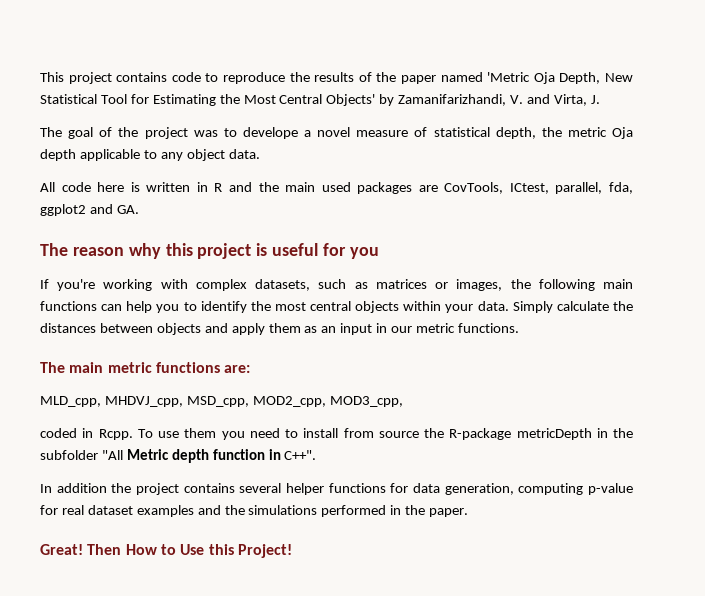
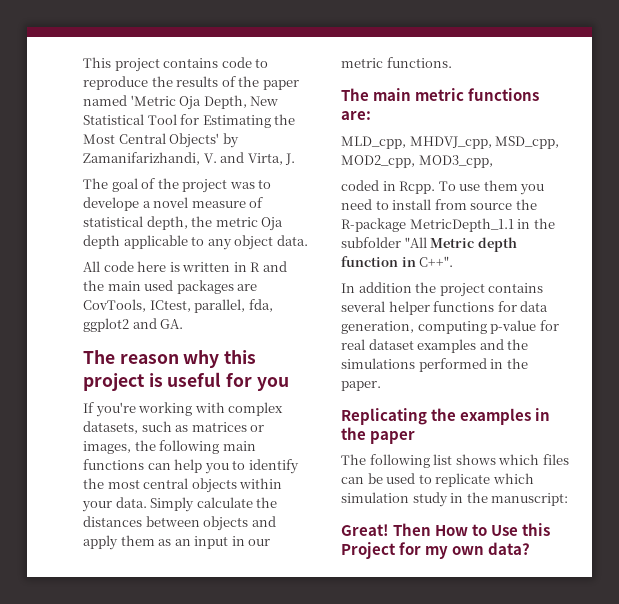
[516,428,592,440] metricDepth -> [409,218,514,232] MetricDepth_1.1
(469, 512) none -> [341,408,551,425] [341,427,416,444] [341,454,569,468] [341,473,534,487] [341,492,569,507] // Replicating the examples in the paper // The following list shows which files can be used to replicate which simulation study in the manuscript:
[237,544,292,558] Project! -> [341,542,531,559] Project for my own data?

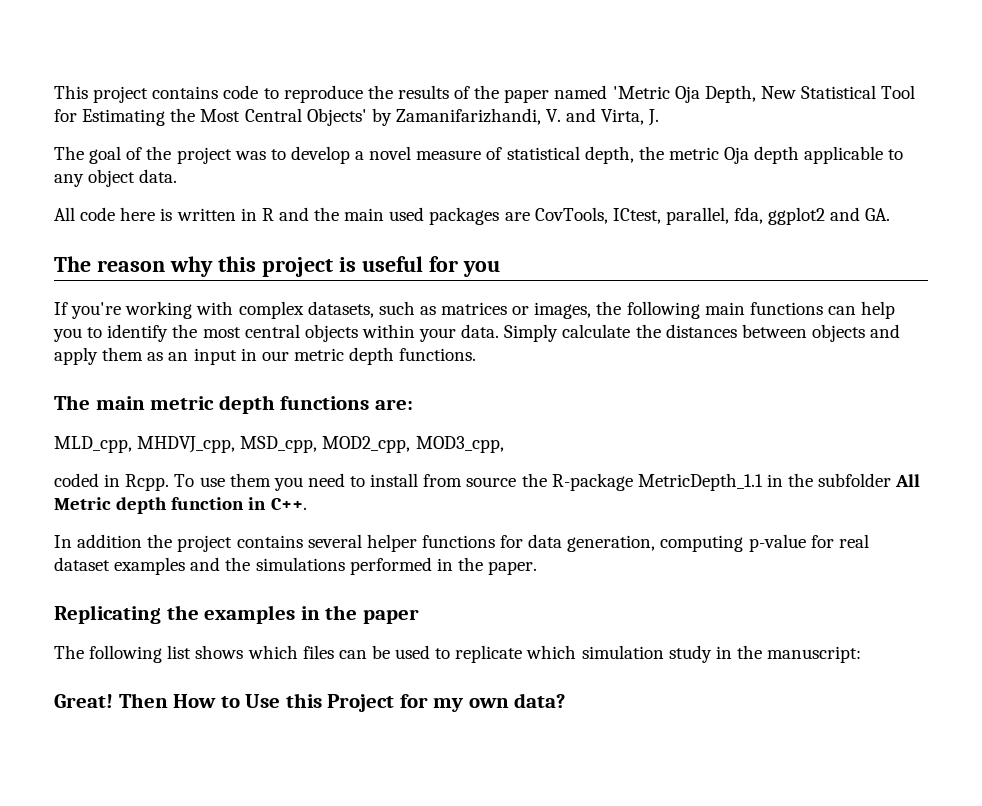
[83,197,139,211] develope -> [290,146,350,164] develop
(383, 63) none -> [349,347,395,365] depth
(465, 94) none -> [218,395,275,414] depth
[404,237,427,248] "All -> [895,474,921,487] All
[419,256,454,267] C++". -> [270,498,307,510] C++.

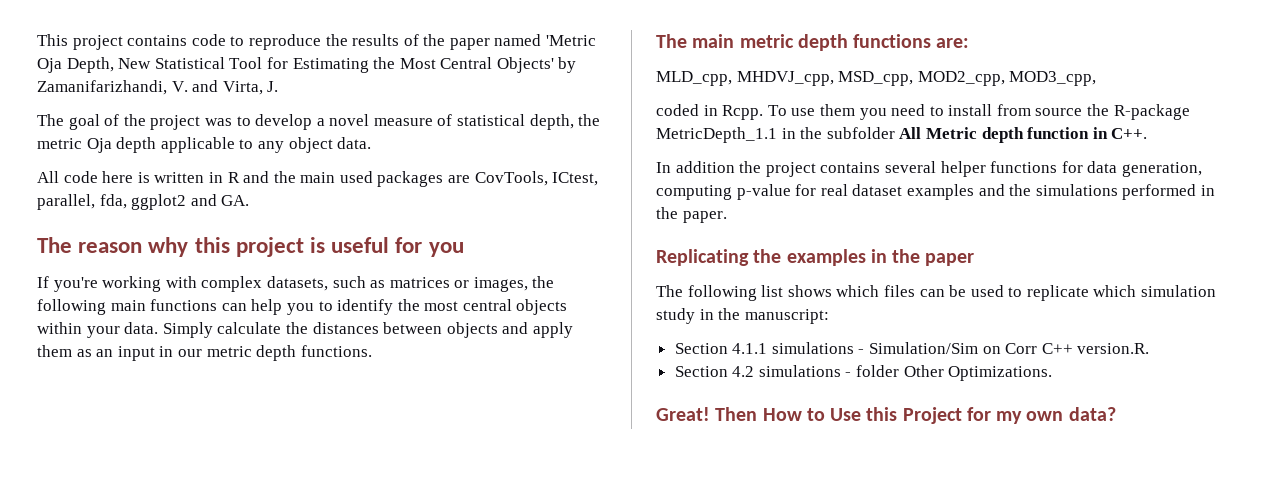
(862, 654) none -> [674,342,1150,354] [674,365,1053,381] // Section 4.1.1 simulations - Simulation/Sim on Corr C++ version.R. // Section 4.2 simulations - folder Other Optimizations.

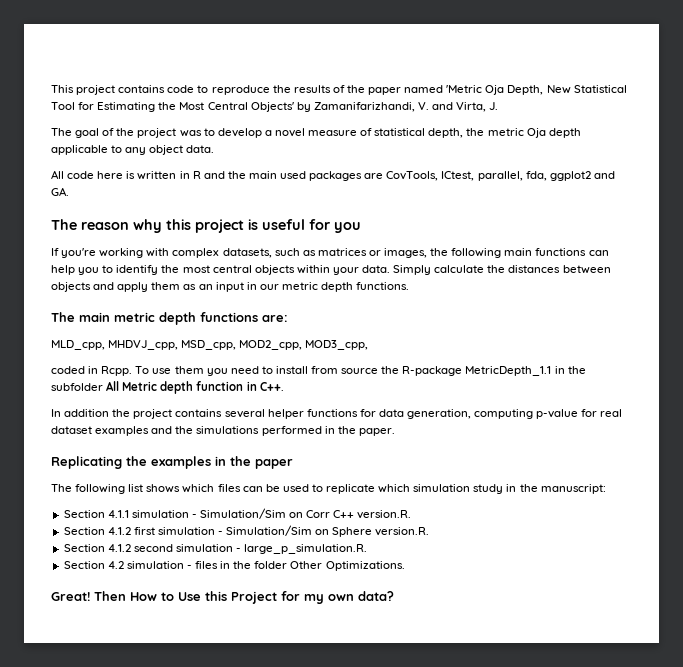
[771,342,854,354] simulations -> [131,510,189,518] simulation
[732,365,852,377] 4.2 simulations - -> [107,525,430,537] [63,544,368,554] [63,561,252,569] 4.1.2 first simulation - Simulation/Sim on Sphere version.R. // Section 4.1.2 second simulation - large_p_simulation.R. // Section 4.2 simulation - files in the

